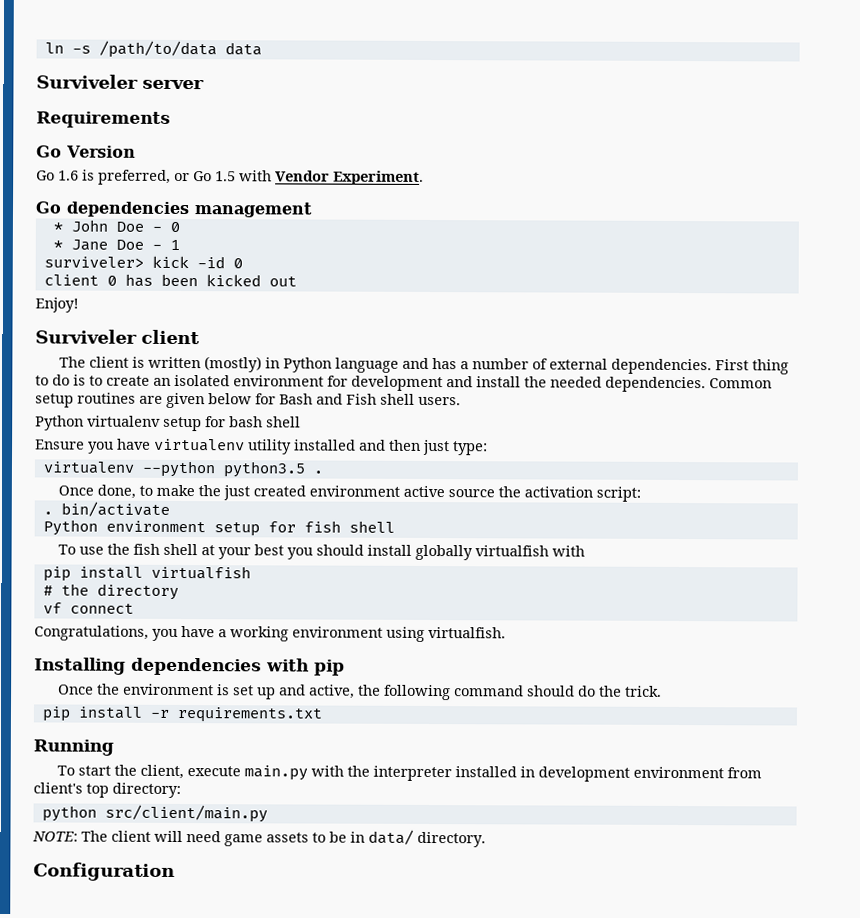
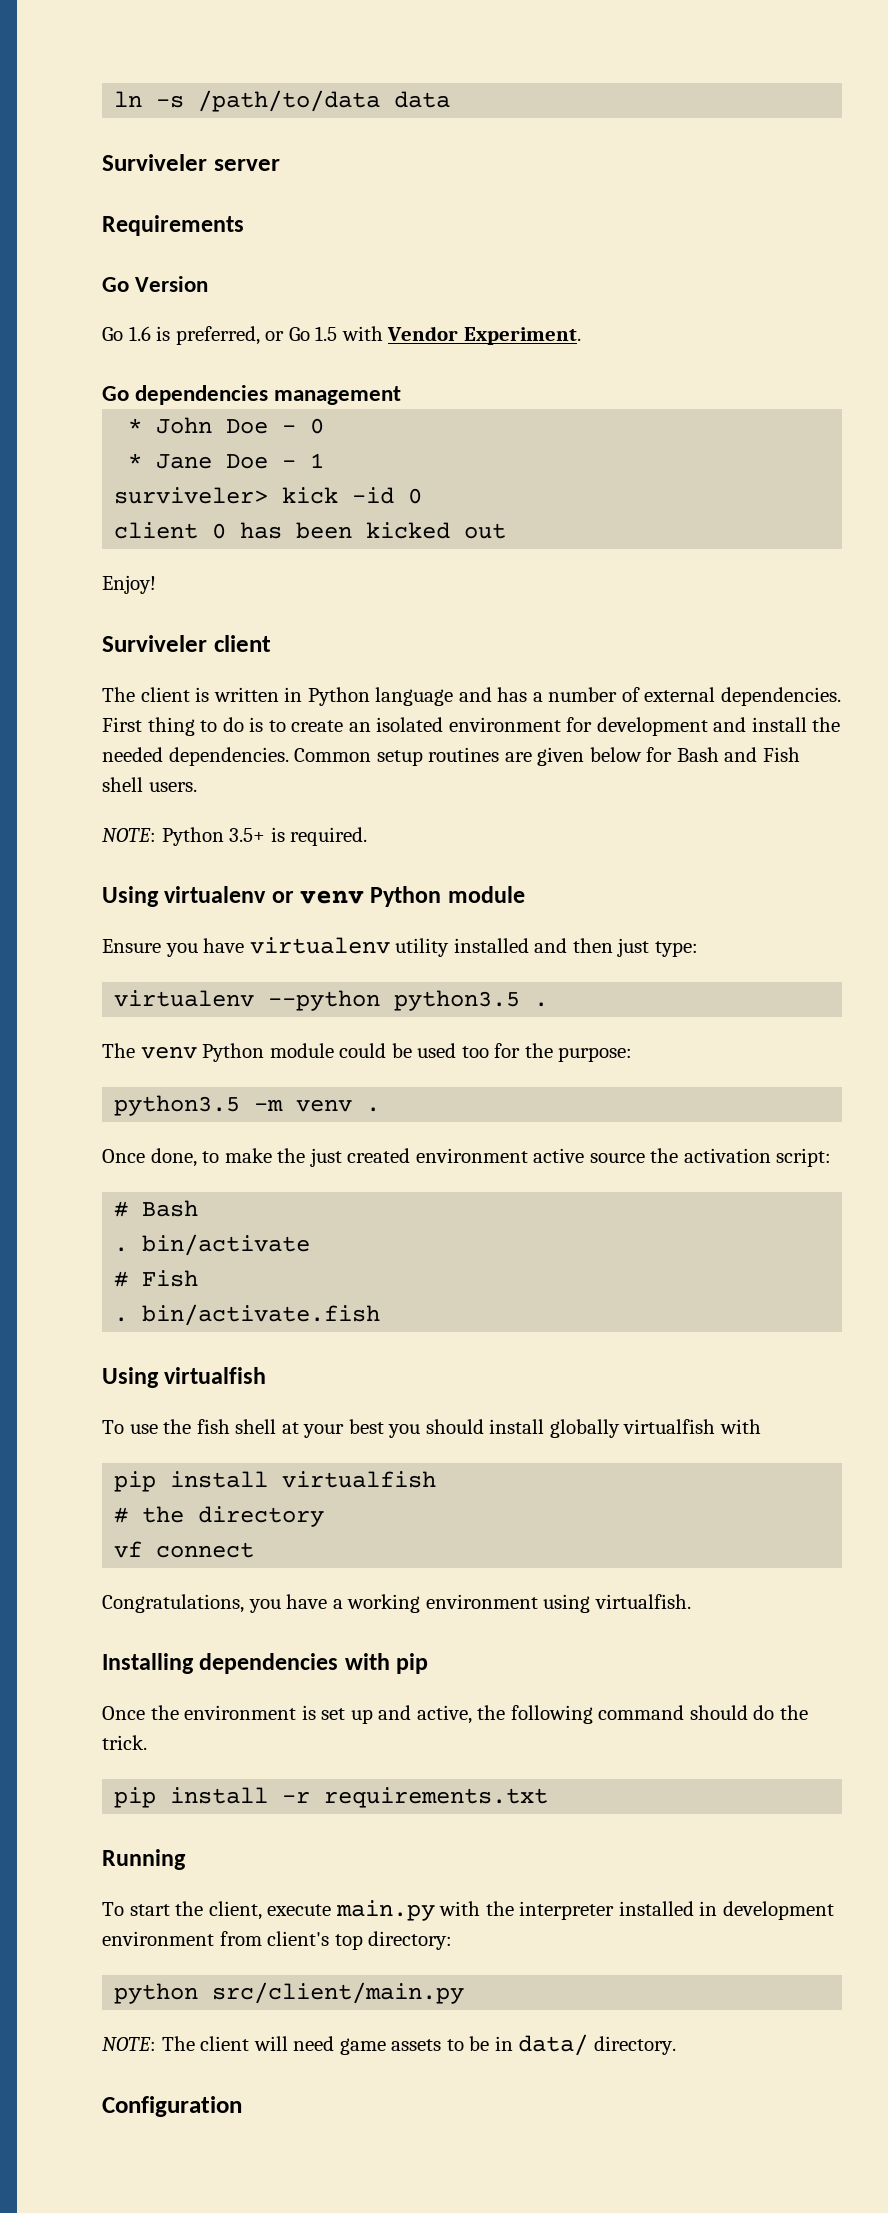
[203,356,262,373] (mostly) -> (279, 694) none
[35,415,301,432] Python virtualenv setup for bash shell -> [102,827,368,846] [102,886,525,907] NOTE: Python 3.5+ is required. // Using virtualenv or venv Python module
(323, 472) none -> [102,1043,633,1062] [114,1095,381,1116] // The venv Python module could be used too for the purpose: // python3.5 -m venv .
(641, 494) none -> [114,1200,199,1217] // # Bash
[42,519,395,537] Python environment setup for fish shell -> [114,1270,199,1287] [114,1304,381,1326] [102,1367,267,1388] # Fish // . bin/activate.fish // Using virtualfish

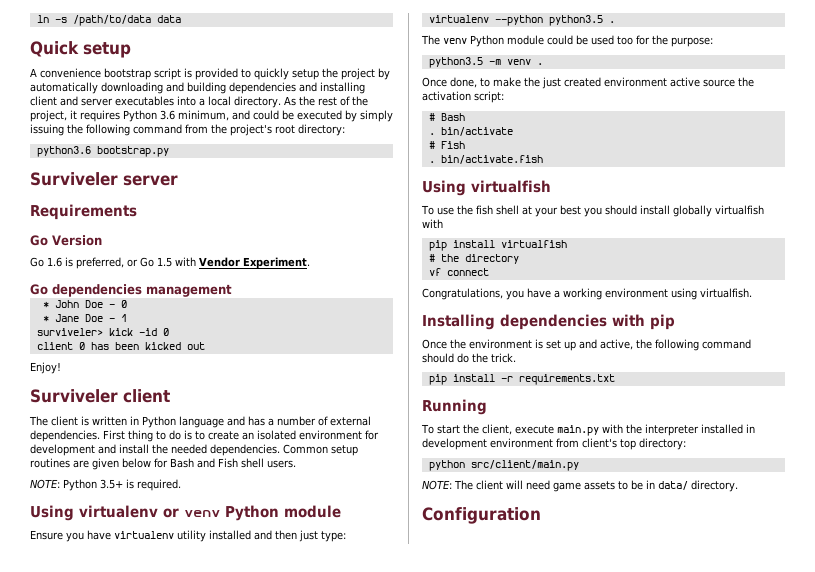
(451, 99) none -> [30,41,131,58] [30,68,390,80] [30,82,365,94] [30,96,368,108] [30,110,393,122] [30,124,345,136] [36,146,169,157] // Quick setup // A convenience bootstrap script is provided to quickly setup the project by automatically downloading and building dependencies and installing client and server executables into a local directory. As the rest of the project, it requires Python 3.6 minimum, and could be executed by simply issuing the following command from the project's root directory: // python3.6 bootstrap.py

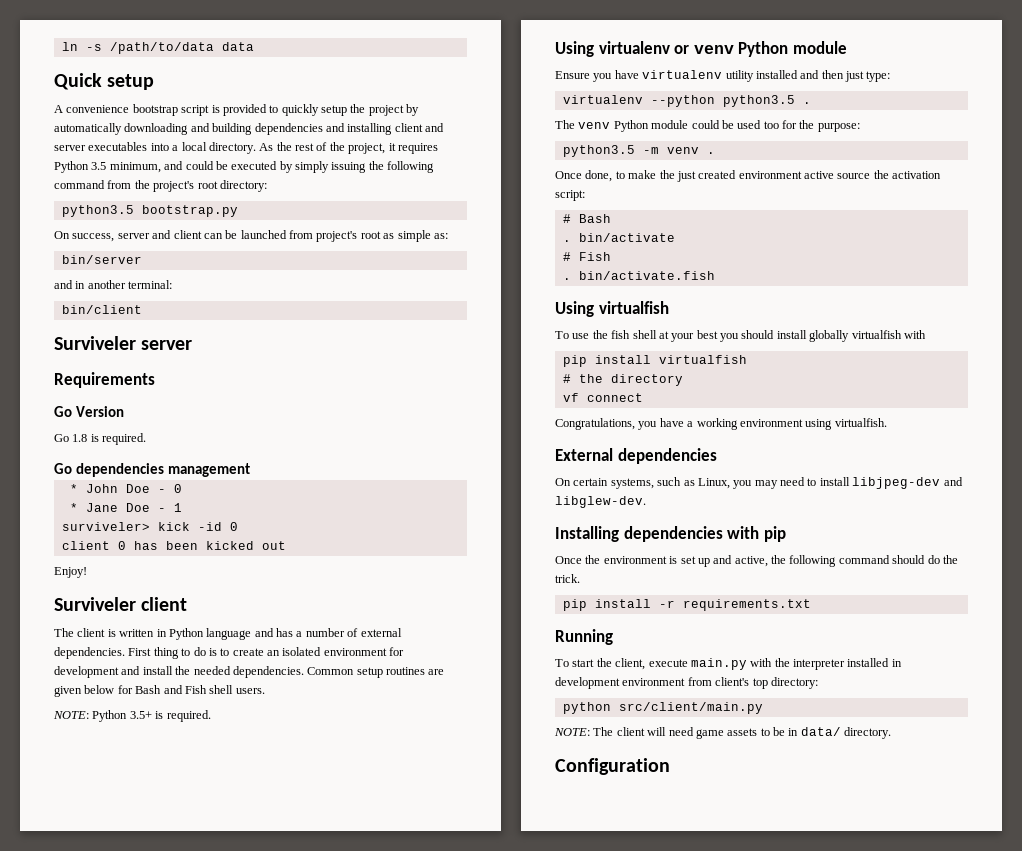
[160,110,175,120] 3.6 -> [91,162,107,170] 3.5
[36,146,91,157] python3.6 -> [61,205,134,217] python3.5
(169, 151) none -> [54,230,448,242] [61,255,142,264] [54,280,173,289] [61,305,142,314] // On success, server and client can be launched from project's root as simple as: // bin/server // and in another terminal: // bin/client
[47,257,310,269] 1.6 is preferred, or Go 1.5 with Vendor Experiment. -> [72,433,147,445] 1.8 is required.
(752, 293) none -> [555,448,717,464] [555,477,963,489] [555,496,646,508] // External dependencies // On certain systems, such as Linux, you may need to install libjpeg-dev and libglew-dev.

